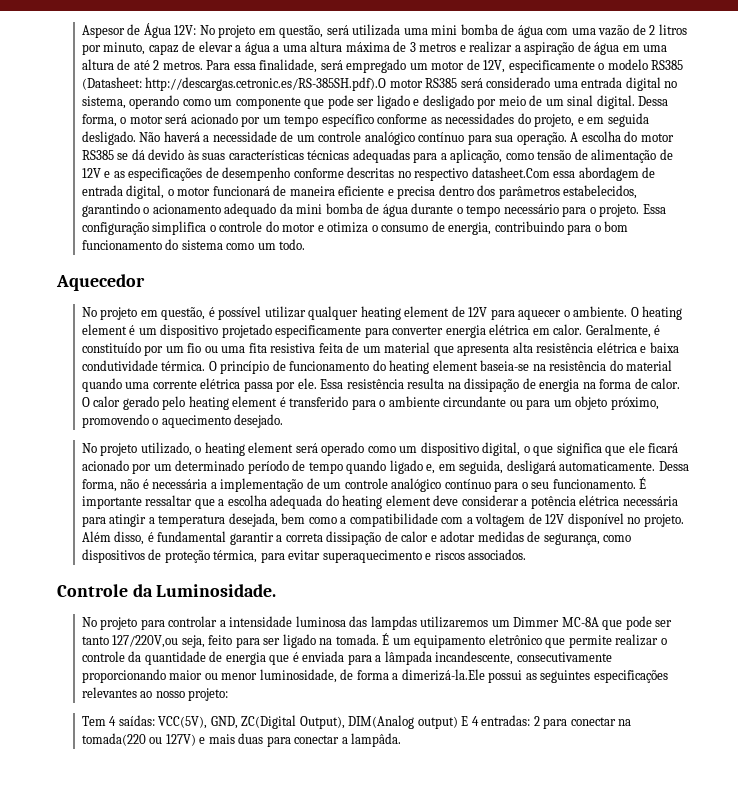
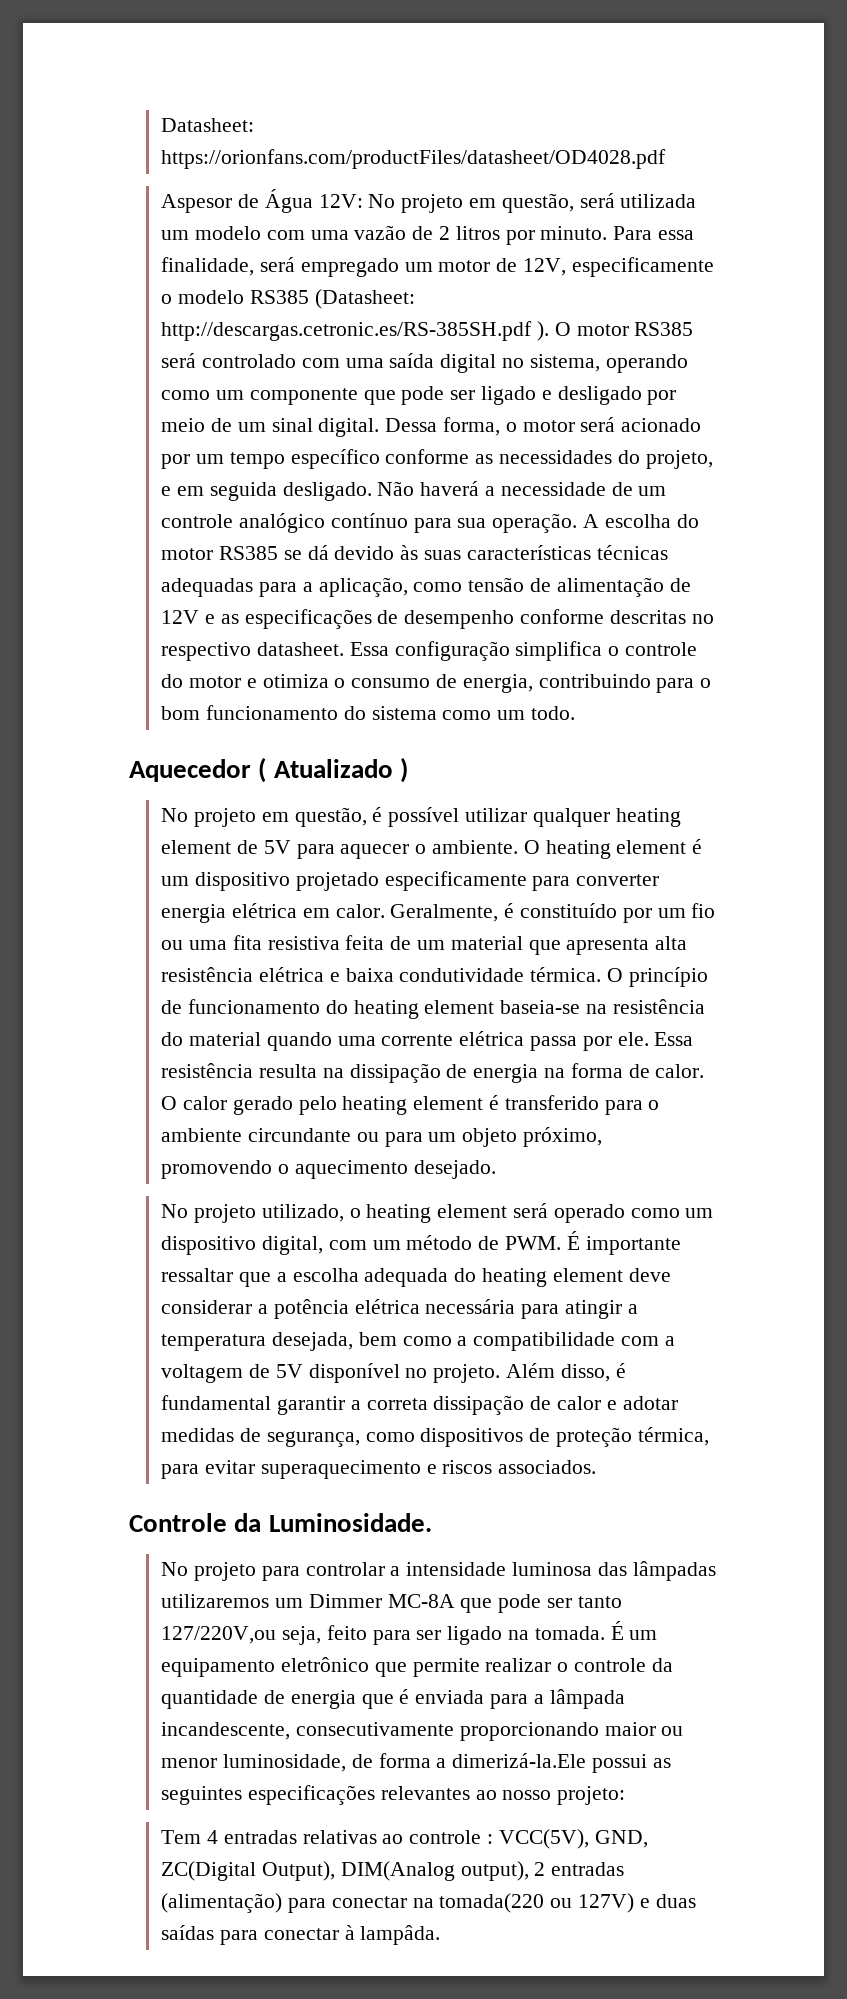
(81, 31) none -> [161,118,255,132] [161,149,667,169] Datasheet: https://orionfans.com/productFiles/datasheet/OD4028.pdf //
[403,24,543,38] uma mini bomba de água -> [161,226,261,240] um modelo
[103,41,668,55] [81,59,203,70] minuto, capaz de elevar a água a uma altura máxima de 3 metros e realizar a aspiração de água em uma altura de até 2 metros. -> [540,226,608,240] minuto.
[145,77,623,91] http://descargas.cetronic.es/RS-385SH.pdf).O motor RS385 será considerado uma entrada -> [161,321,694,341] [161,353,435,368] http://descargas.cetronic.es/RS-385SH.pdf ). O motor RS385 será controlado com uma saída
[471,167,656,181] [81,185,638,199] [81,203,640,217] datasheet.Com essa abordagem de entrada digital, o motor funcionará de maneira eficiente e precisa dentro dos parâmetros estabelecidos, garantindo o acionamento adequado da mini bomba de água durante o tempo necessário para o projeto. -> [256,642,344,656] datasheet.
(145, 282) none -> [258,757,408,783] ( Atualizado )
[468,307,488,317] 12V -> [263,840,291,854] 5V
[523,442,679,456] [81,460,689,474] [81,478,636,492] o que significa que ele ficará acionado por um determinado período de tempo quando ligado e, em seguida, desligará automaticamente. Dessa forma, não é necessária a implementação de um controle analógico contínuo para o seu funcionamento. -> [328,1235,561,1250] com um método de PWM.
[545,514,565,524] 12V -> [275,1364,303,1378] 5V
[370,616,417,630] lampdas -> [632,1561,716,1581] lâmpadas
[118,715,155,726] saídas: -> [223,1830,493,1844] entradas relativas ao controle :
[417,715,540,729] output) E 4 entradas: 2 -> [460,1861,625,1881] [161,1893,283,1913] output), 2 entradas (alimentação)
[208,733,348,747] mais duas para conectar a -> [655,1894,696,1908] [161,1925,355,1945] duas saídas para conectar à

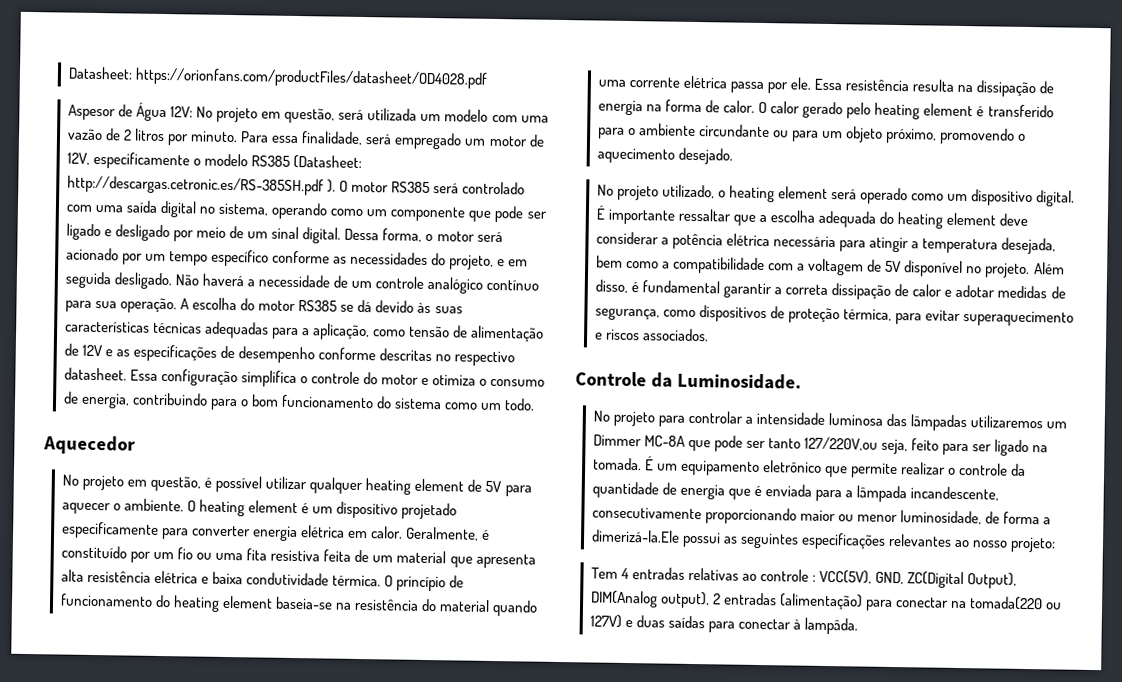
[258,757,408,783] ( Atualizado ) -> (136, 445) none
[261,1235,561,1255] digital, com um método de PWM. -> [1036,190,1076,207] digital.

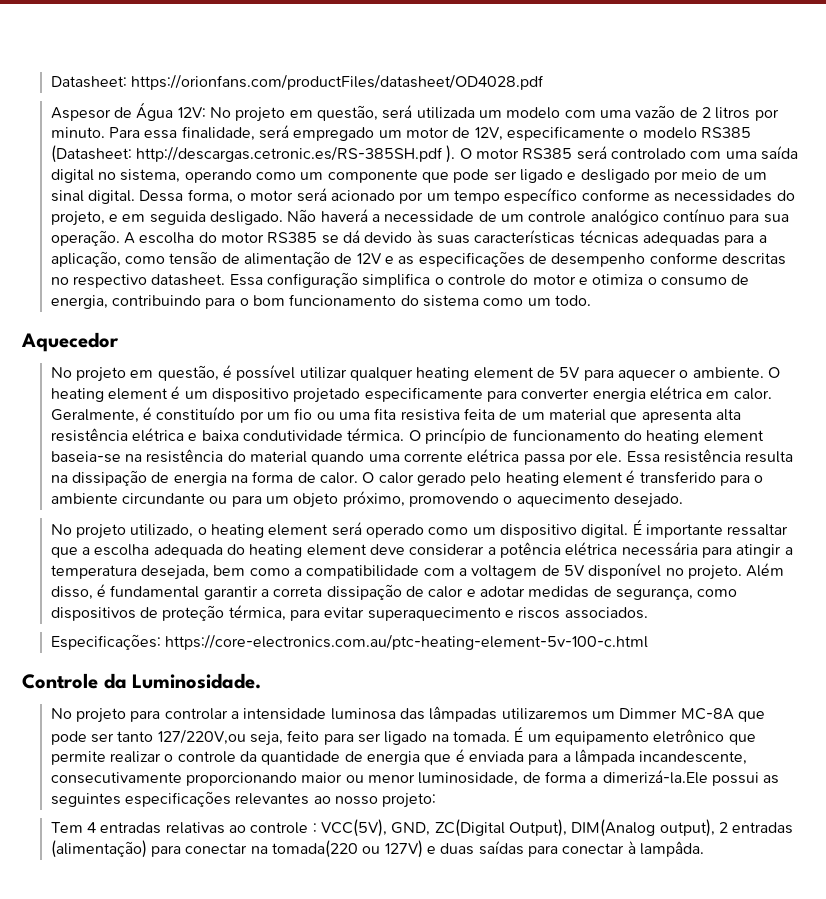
(710, 335) none -> [50,634,649,650] // Especificações: https://core-electronics.com.au/ptc-heating-element-5v-100-c.html

